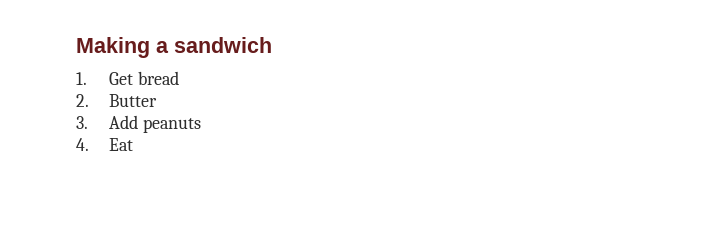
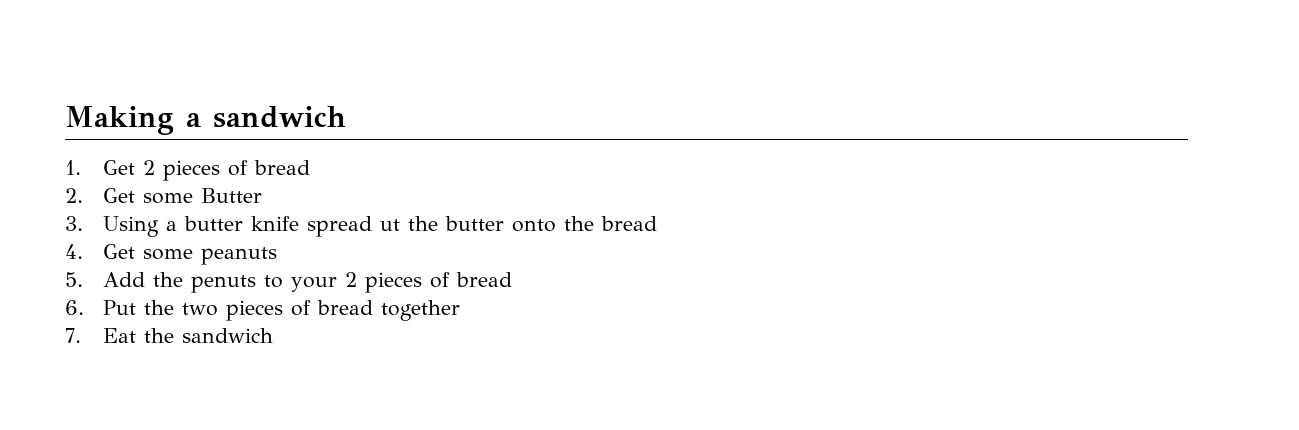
(133, 78) none -> [142,160,248,181] 2 pieces of
(89, 100) none -> [102,188,193,204] Get some
[108,115,201,133] [76,138,133,151] Add peanuts // 4. Eat -> [102,216,657,237] [65,244,277,265] [65,272,512,293] [65,300,460,321] [65,328,273,343] Using a butter knife spread ut the butter onto the bread // 4. Get some peanuts // 5. Add the penuts to your 2 pieces of bread // 6. Put the two pieces of bread together // 7. Eat the sandwich

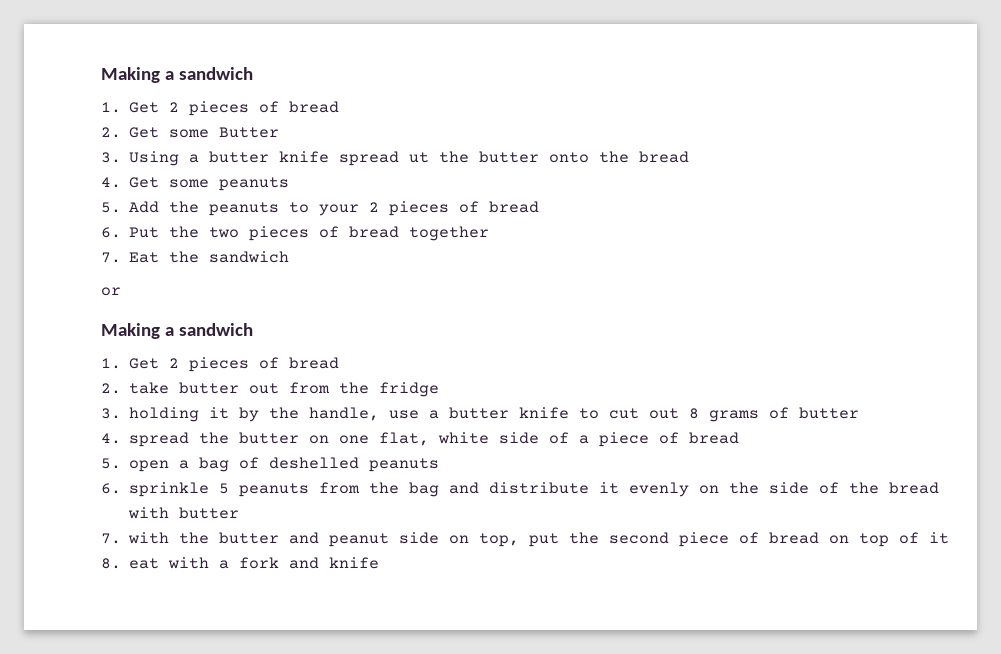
[190,275,256,293] penuts -> [209,202,280,216] peanuts
(273, 335) none -> [101,287,121,296] [101,323,253,339] [101,357,340,372] [101,382,440,397] [101,407,860,422] [101,432,740,447] [101,457,440,472] [101,482,940,497] [128,507,240,519] [101,532,950,547] [101,557,380,569] // or // Making a sandwich // 1. Get 2 pieces of bread // 2. take butter out from the fridge // 3. holding it by the handle, use a butter knife to cut out 8 grams of butter // 4. spread the butter on one flat, white side of a piece of bread // 5. open a bag of deshelled peanuts // 6. sprinkle 5 peanuts from the bag and distribute it evenly on the side of the bread with butter // 7. with the butter and peanut side on top, put the second piece of bread on top of it // 8. eat with a fork and knife

